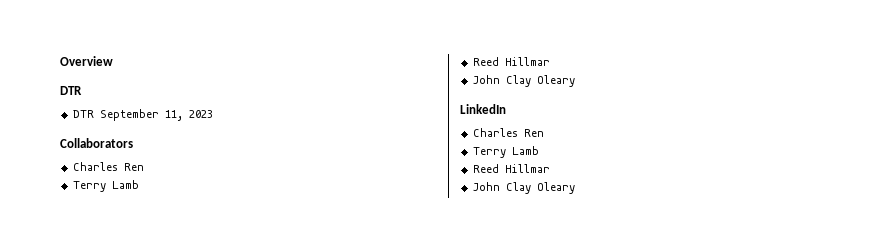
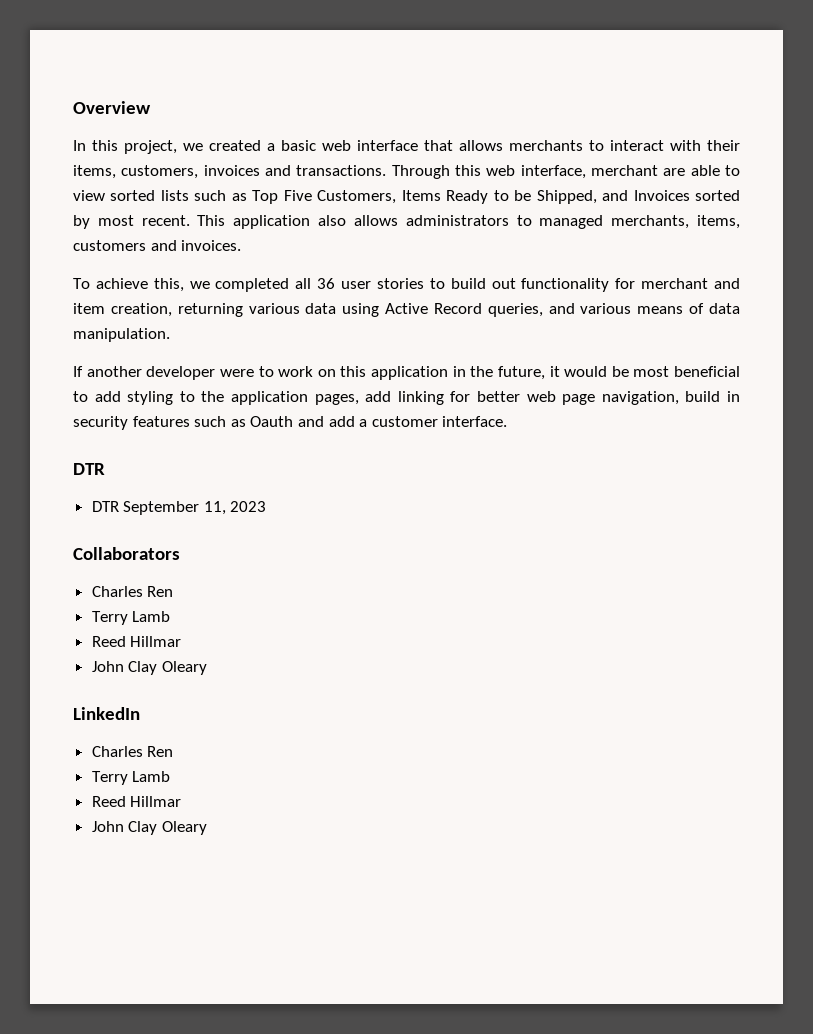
(113, 61) none -> [73,140,740,154] [73,165,741,179] [73,190,740,204] [73,215,740,229] [73,240,242,251] [73,278,741,292] [73,303,740,317] [73,328,170,342] [73,366,740,380] [73,391,741,405] [73,416,508,430] // In this project, we created a basic web interface that allows merchants to interact with their items, customers, invoices and transactions. Through this web interface, merchant are able to view sorted lists such as Top Five Customers, Items Ready to be Shipped, and Invoices sorted by most recent. This application also allows administrators to managed merchants, items, customers and invoices. // To achieve this, we completed all 36 user stories to build out functionality for merchant and item creation, returning various data using Active Record queries, and various means of data manipulation. // If another developer were to work on this application in the future, it would be most beneficial to add styling to the application pages, add linking for better web page navigation, build in security features such as Oauth and add a customer interface.

